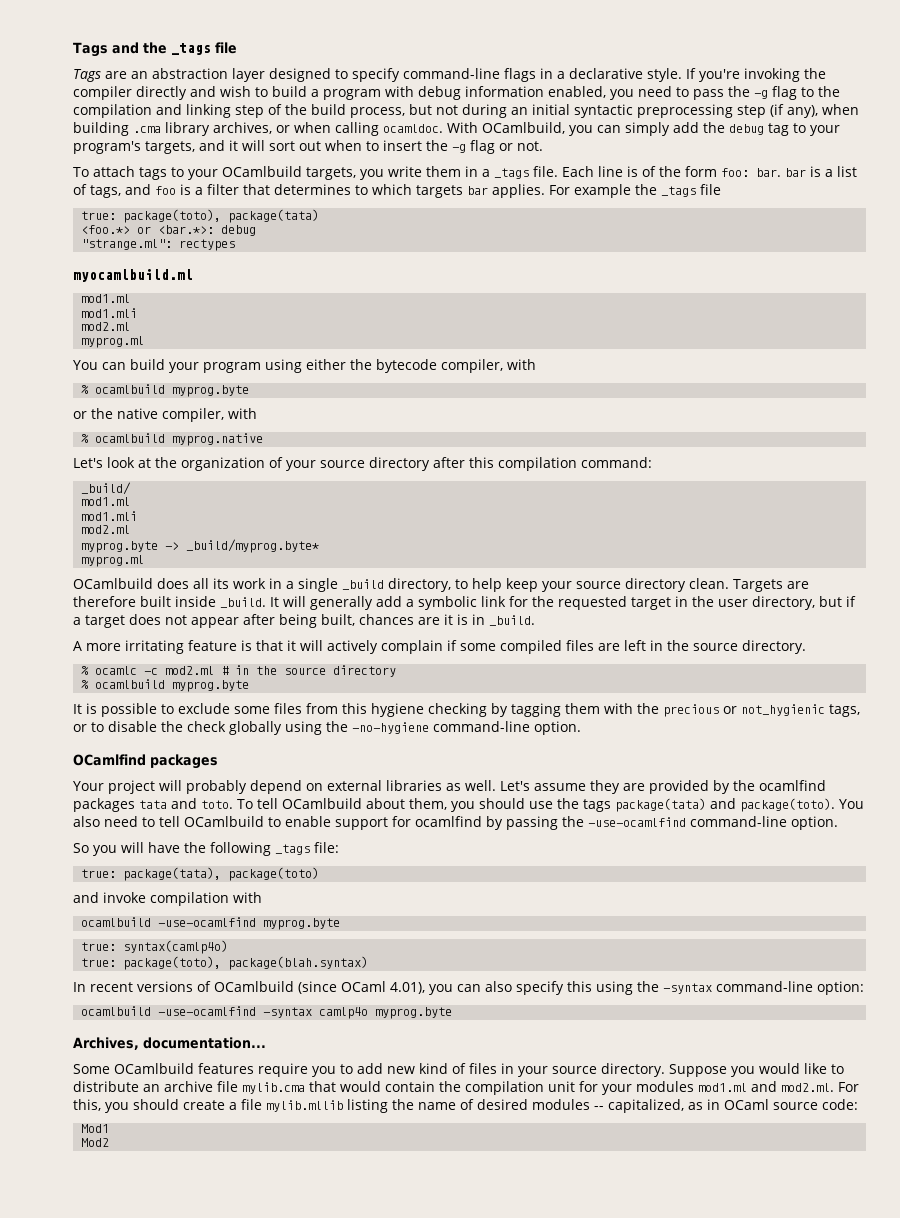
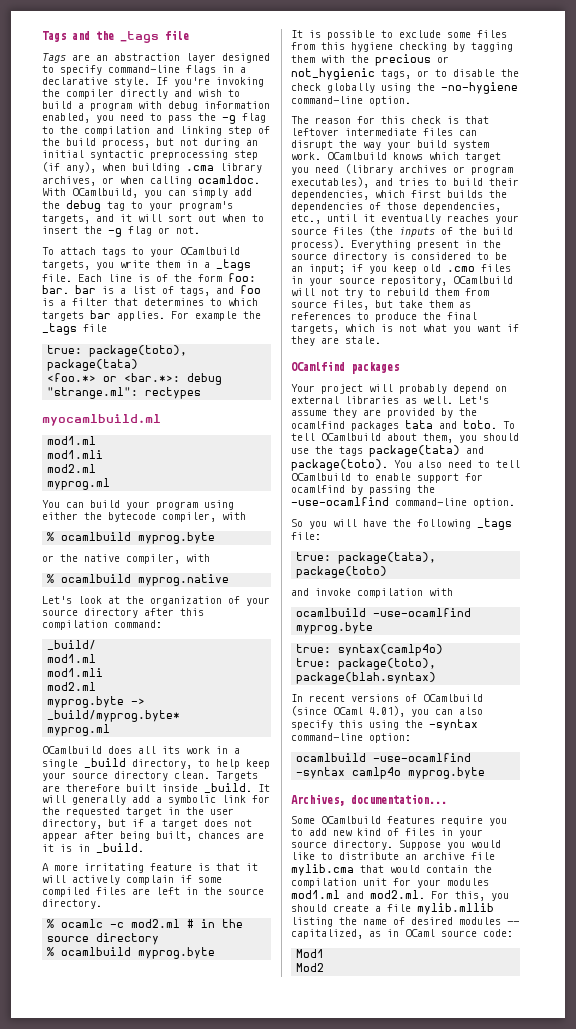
(581, 728) none -> [291,116,489,124] [291,128,477,136] [291,140,489,150] [291,152,501,162] [291,164,513,175] [291,177,519,188] [291,190,507,200] [291,202,501,212] [291,214,519,224] [291,226,513,237] [291,239,501,250] [291,252,507,262] [291,264,511,274] [291,276,513,286] [291,288,489,298] [291,300,471,310] [291,312,477,322] [291,324,519,334] [291,336,381,346] // The reason for this check is that leftover intermediate files can disrupt the way your build system work. OCamlbuild knows which target you need (library archives or program executables), and tries to build their dependencies, which first builds the dependencies of those dependencies, etc., until it eventually reaches your source files (the inputs of the build process). Everything present in the source directory is considered to be an input; if you keep old .cmo files in your source repository, OCamlbuild will not try to rebuild them from source files, but take them as references to produce the final targets, which is not what you want if they are stale.

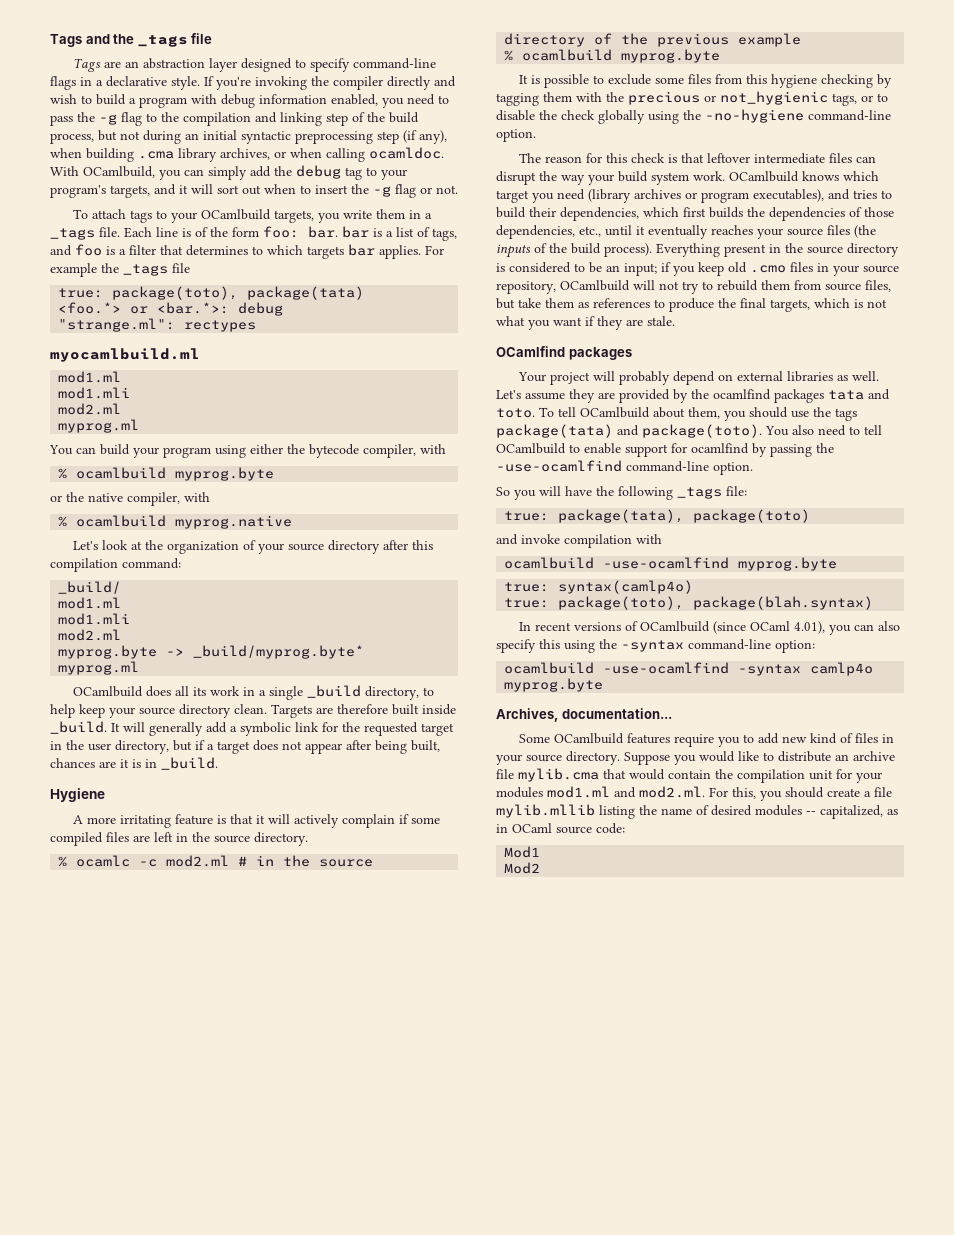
(144, 848) none -> [50,788,105,802] // Hygiene
(160, 939) none -> [594,33,802,47] of the previous example

